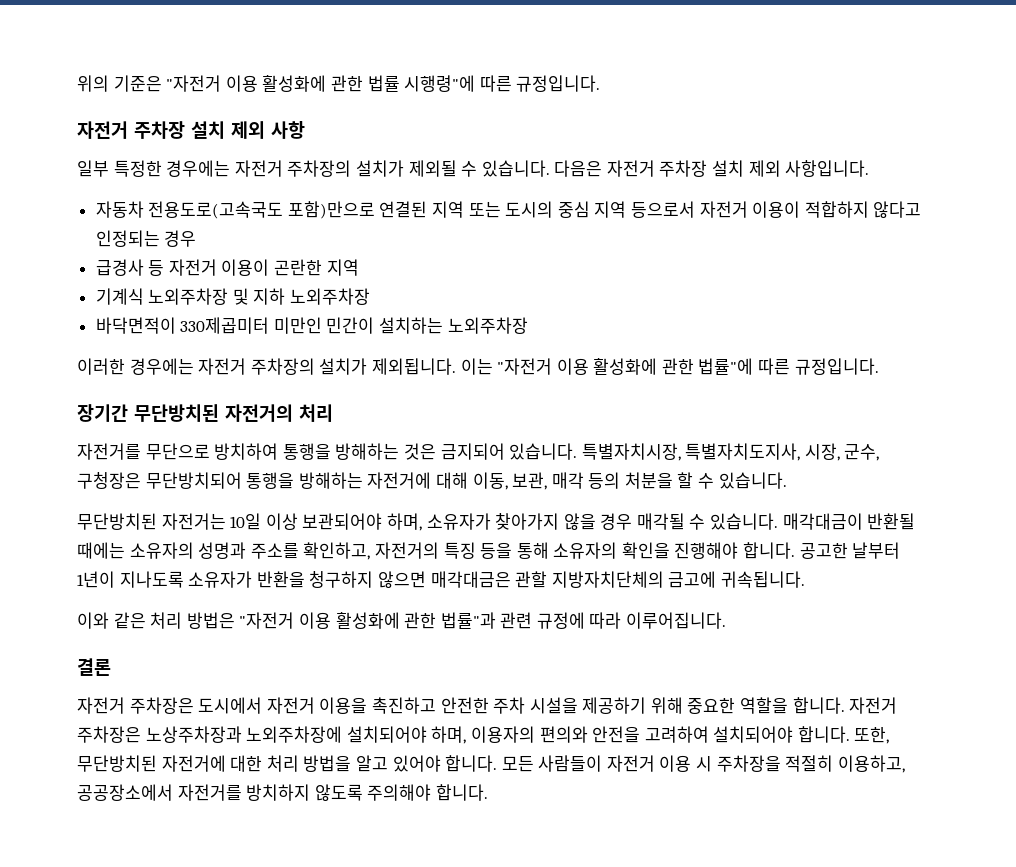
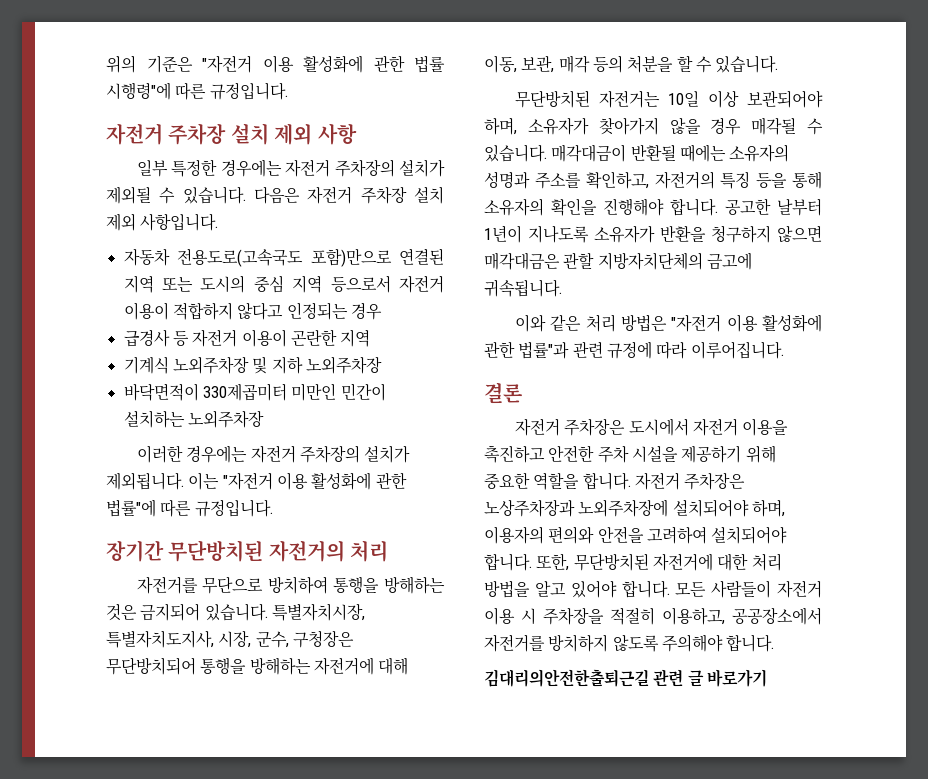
(488, 792) none -> [484,669,767,687] // 김대리의안전한출퇴근길 관련 글 바로가기

